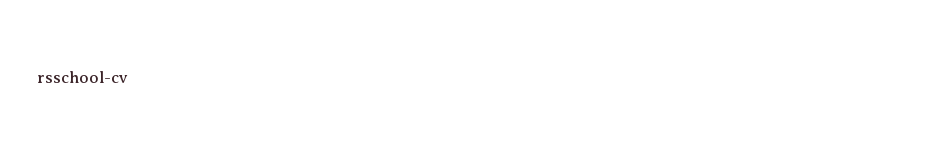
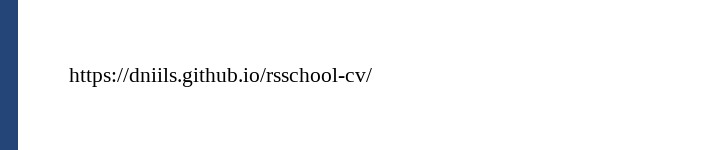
[37,71,128,83] rsschool-cv -> [69,68,372,87] https://dniils.github.io/rsschool-cv/

